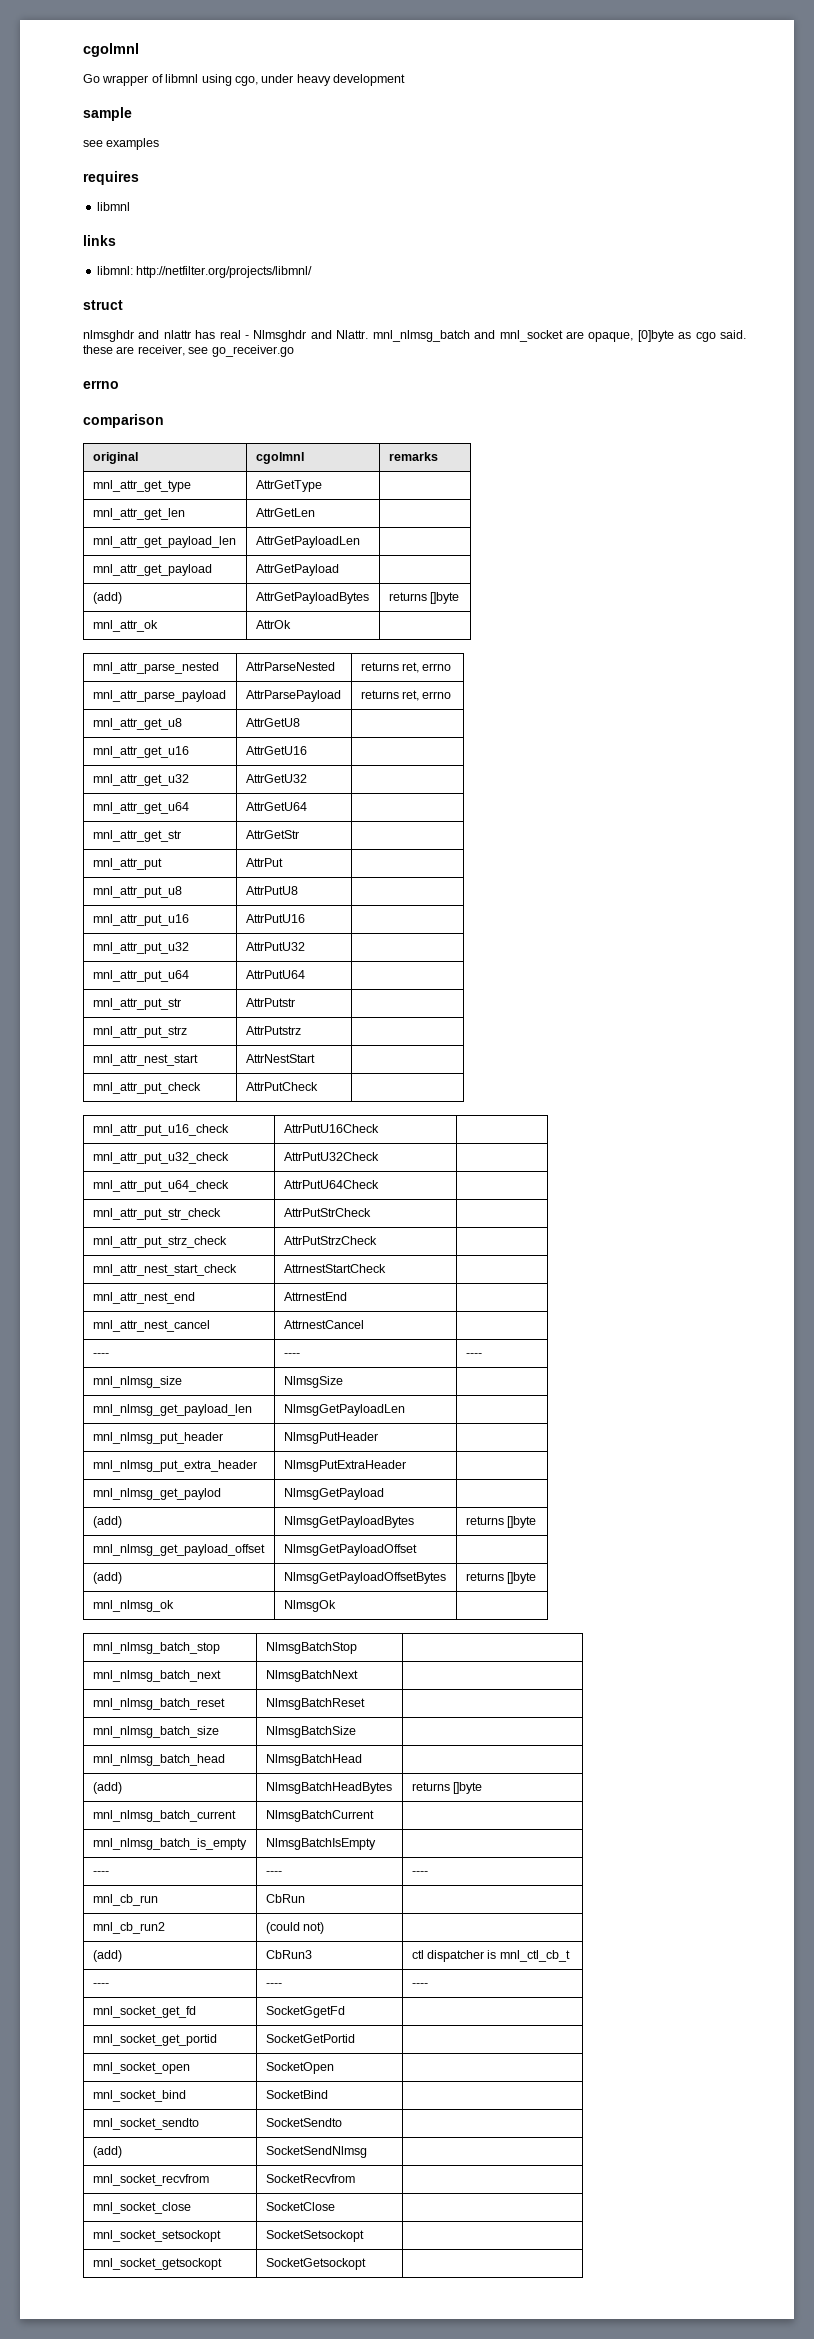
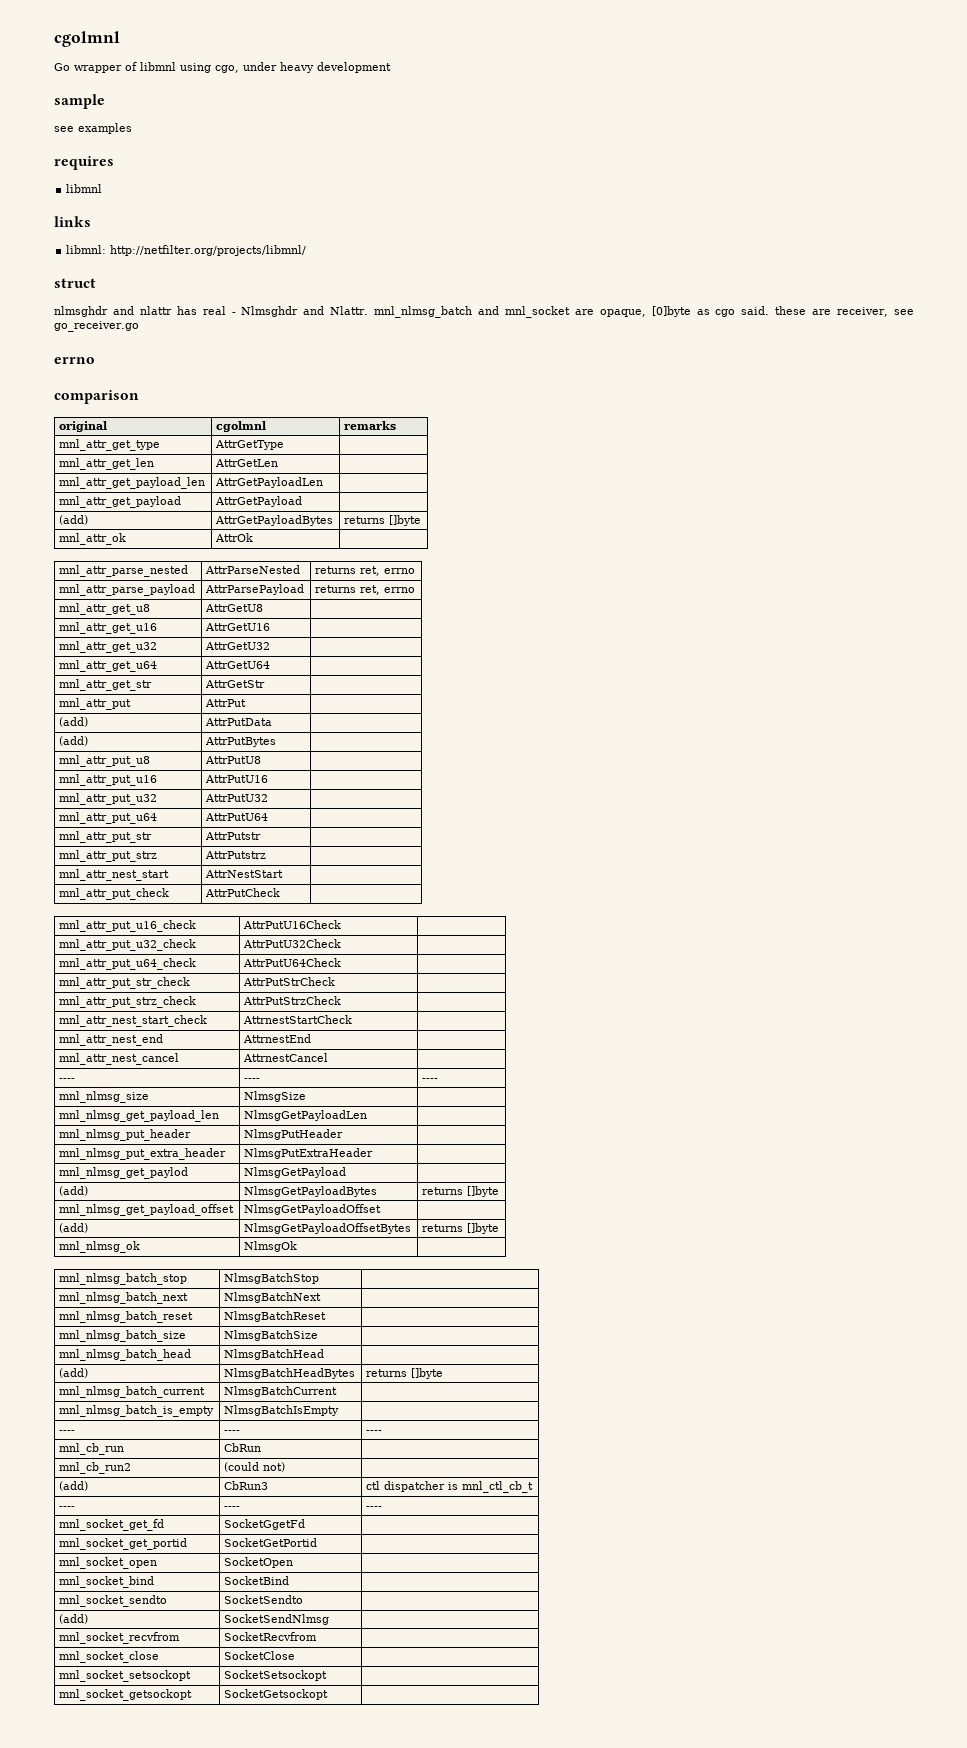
(283, 862) none -> [59,717,89,727] [205,718,273,726] [59,736,89,746] [205,737,277,747] // (add) | AttrPutData | // (add) | AttrPutBytes |

